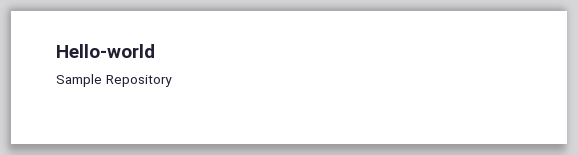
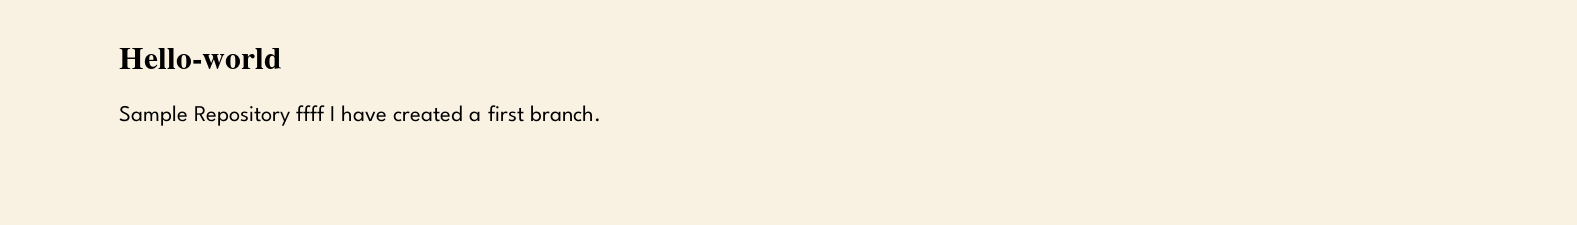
(172, 81) none -> [296,105,601,122] ffff I have created a first branch.

